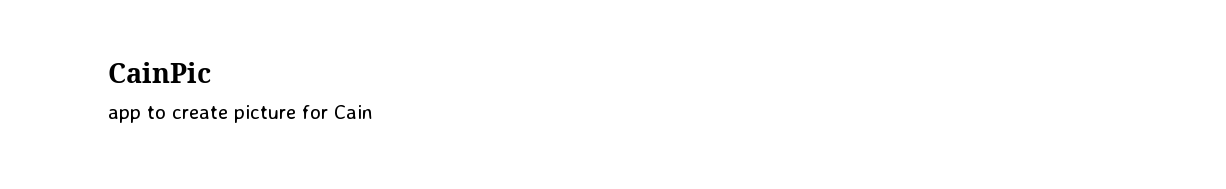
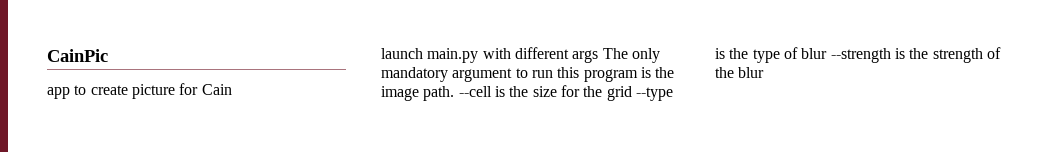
(372, 112) none -> [381,47,660,63] [381,67,675,82] [381,85,673,101] [715,47,1001,63] [715,67,765,78] // launch main.py with different args The only mandatory argument to run this program is the image path. --cell is the size for the grid --type is the type of blur --strength is the strength of the blur

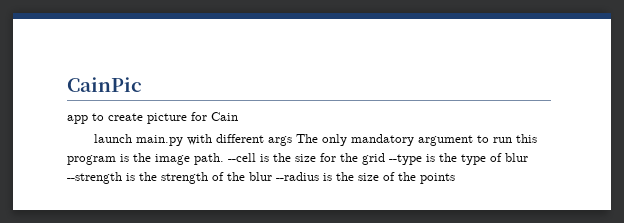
(765, 72) none -> [276,172,455,184] --radius is the size of the points

